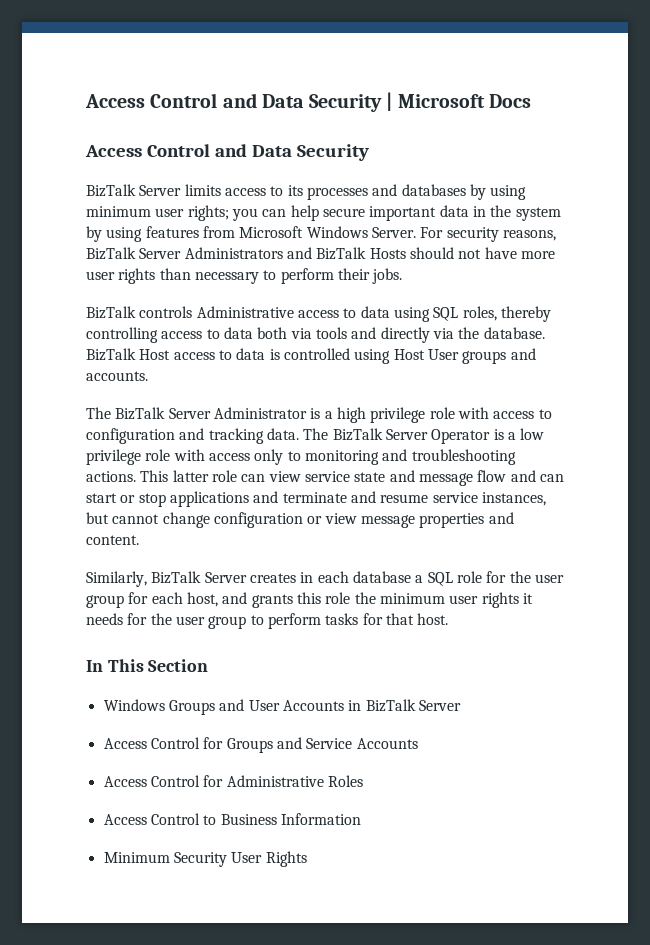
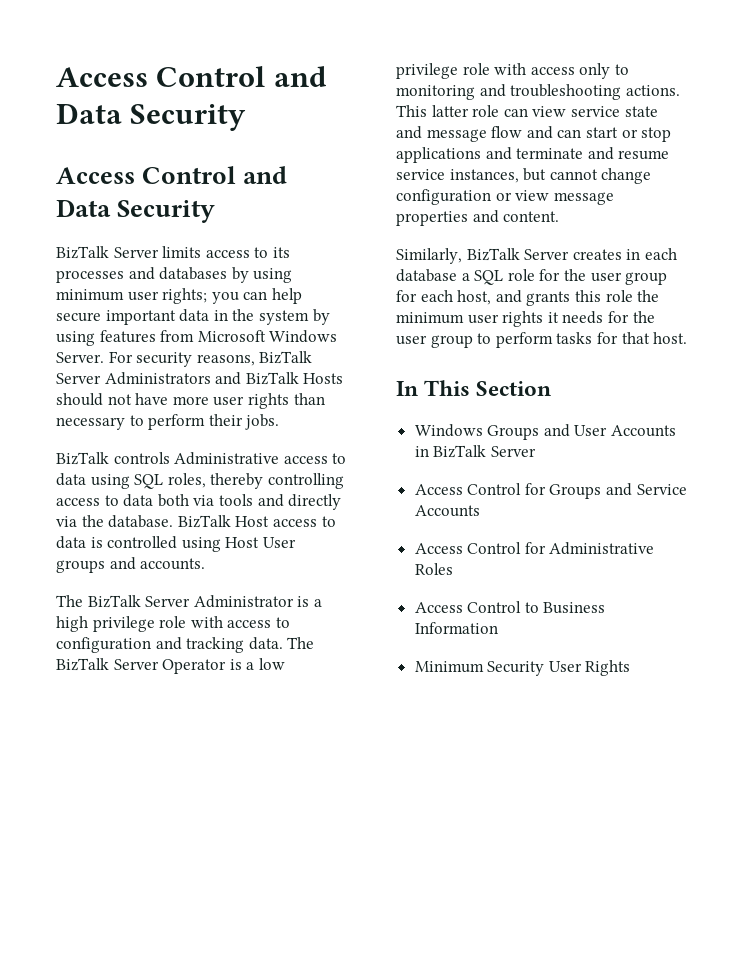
[85,92,531,112] Access Control and Data Security | Microsoft Docs -> [56,66,327,87] [56,103,247,131] Access Control and Data Security

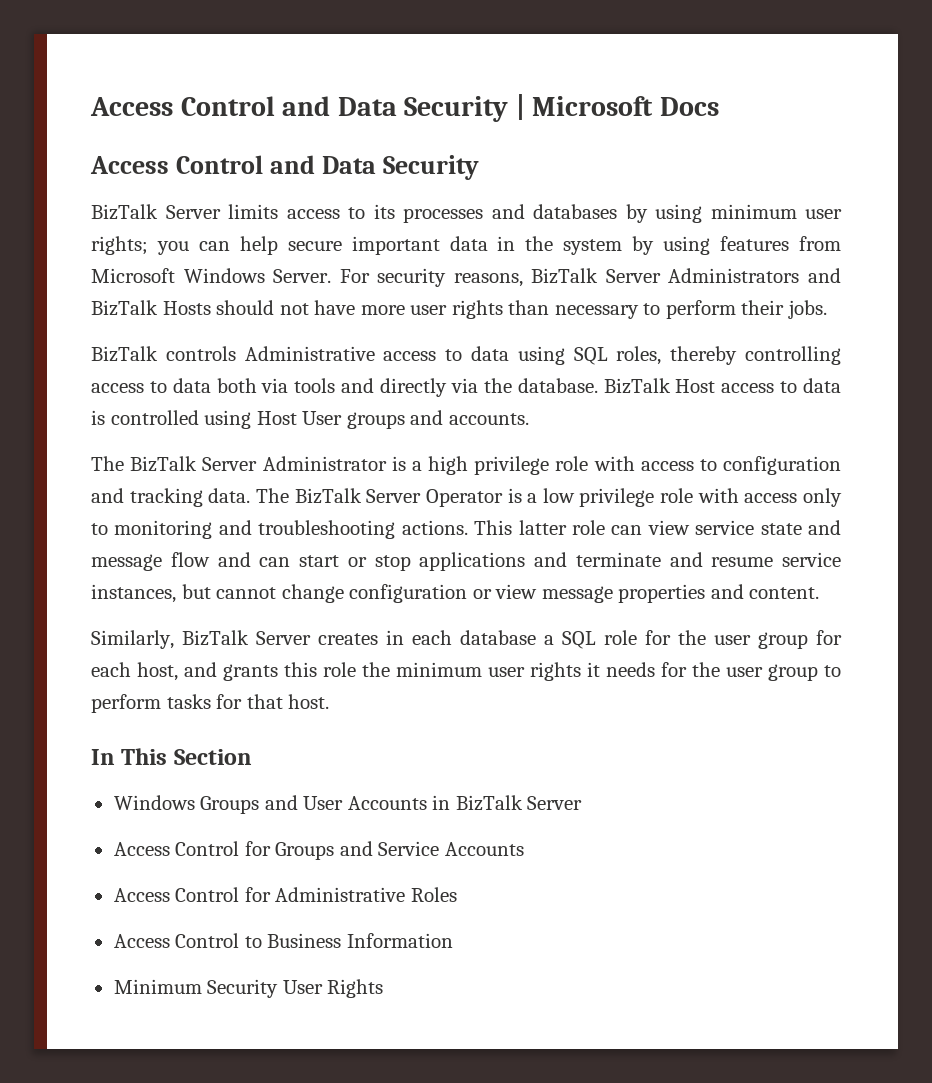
[56,66,327,87] [56,103,247,131] Access Control and Data Security -> [90,94,719,122] Access Control and Data Security | Microsoft Docs

